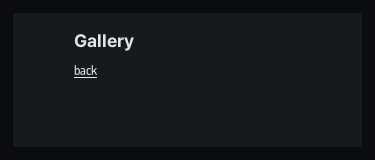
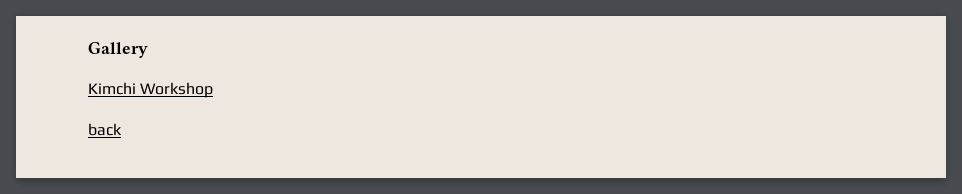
(134, 42) none -> [88,82,214,98] // Kimchi Workshop

